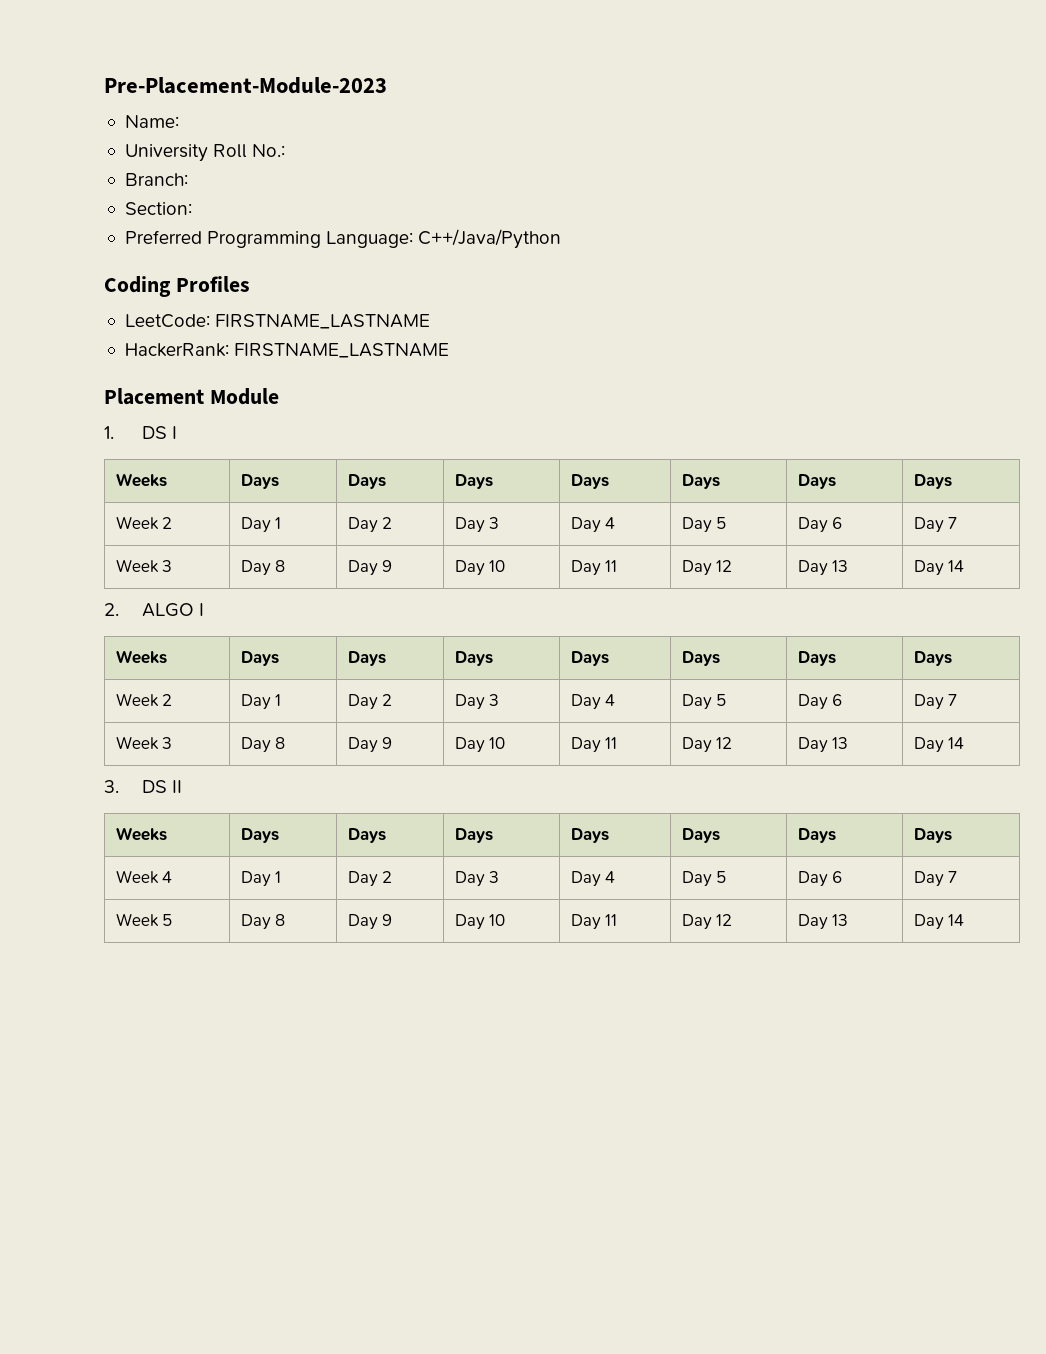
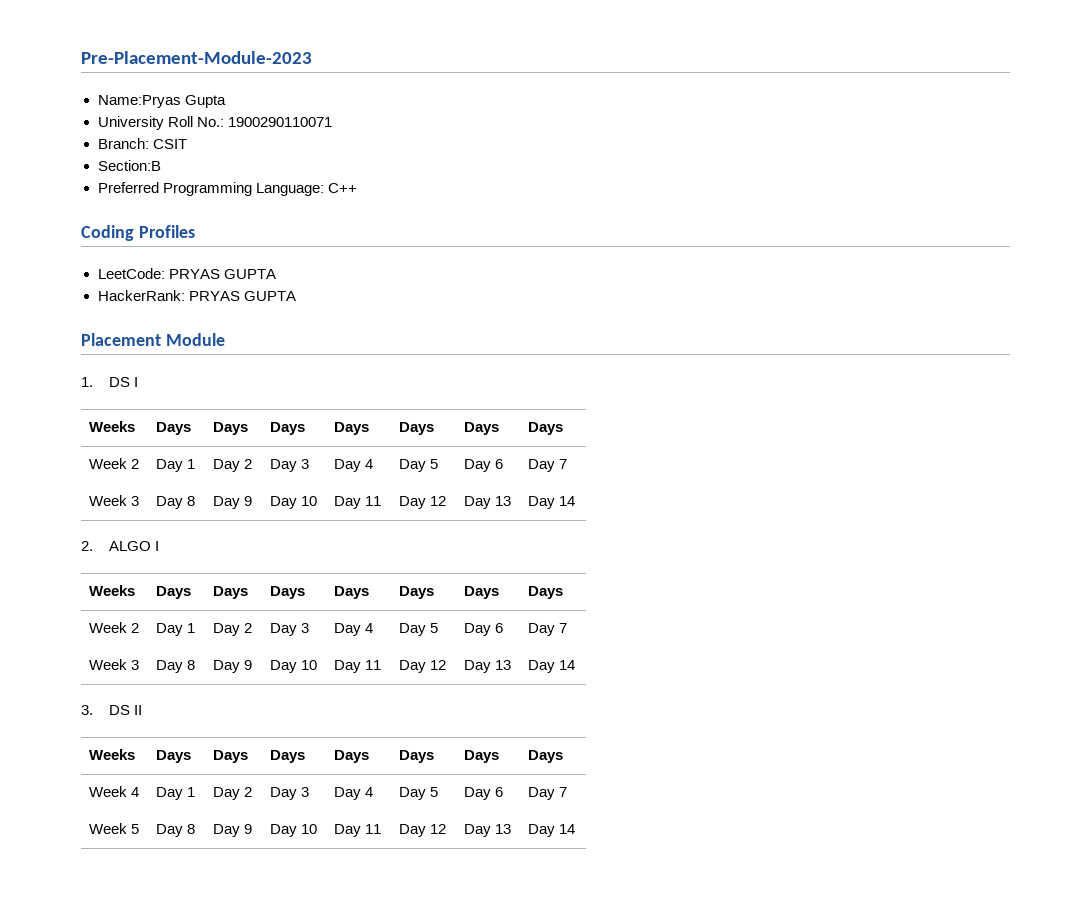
[124,115,179,128] Name: -> [97,95,226,108] Name:Pryas Gupta
(286, 150) none -> [227,117,332,127] 1900290110071
[124,202,192,215] // Section: -> [152,139,187,149] [97,160,161,171] CSIT // Section:B
[418,229,562,249] C++/Java/Python -> [327,183,357,193] C++
[215,314,431,329] FIRSTNAME_LASTNAME -> [168,269,276,279] PRYAS GUPTA
[234,343,450,358] FIRSTNAME_LASTNAME -> [188,291,296,301] PRYAS GUPTA

